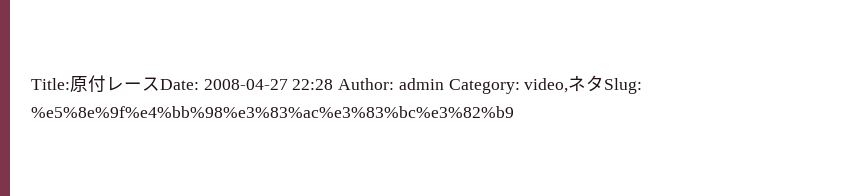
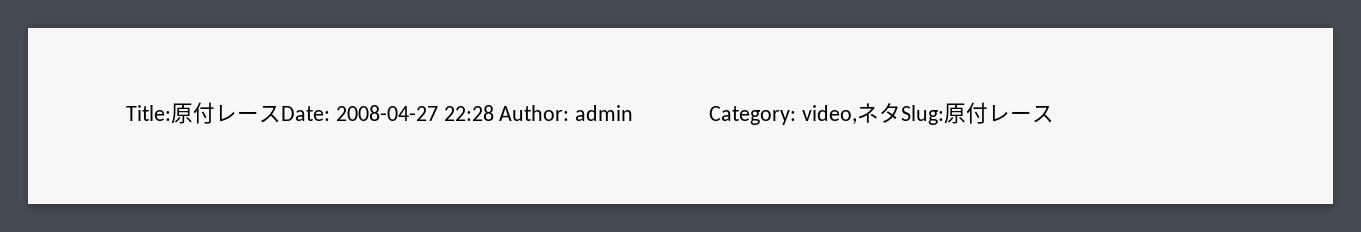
[31,106,514,118] %e5%8e%9f%e4%bb%98%e3%83%ac%e3%83%bc%e3%82%b9 -> [943,102,1054,124] 原付レース

